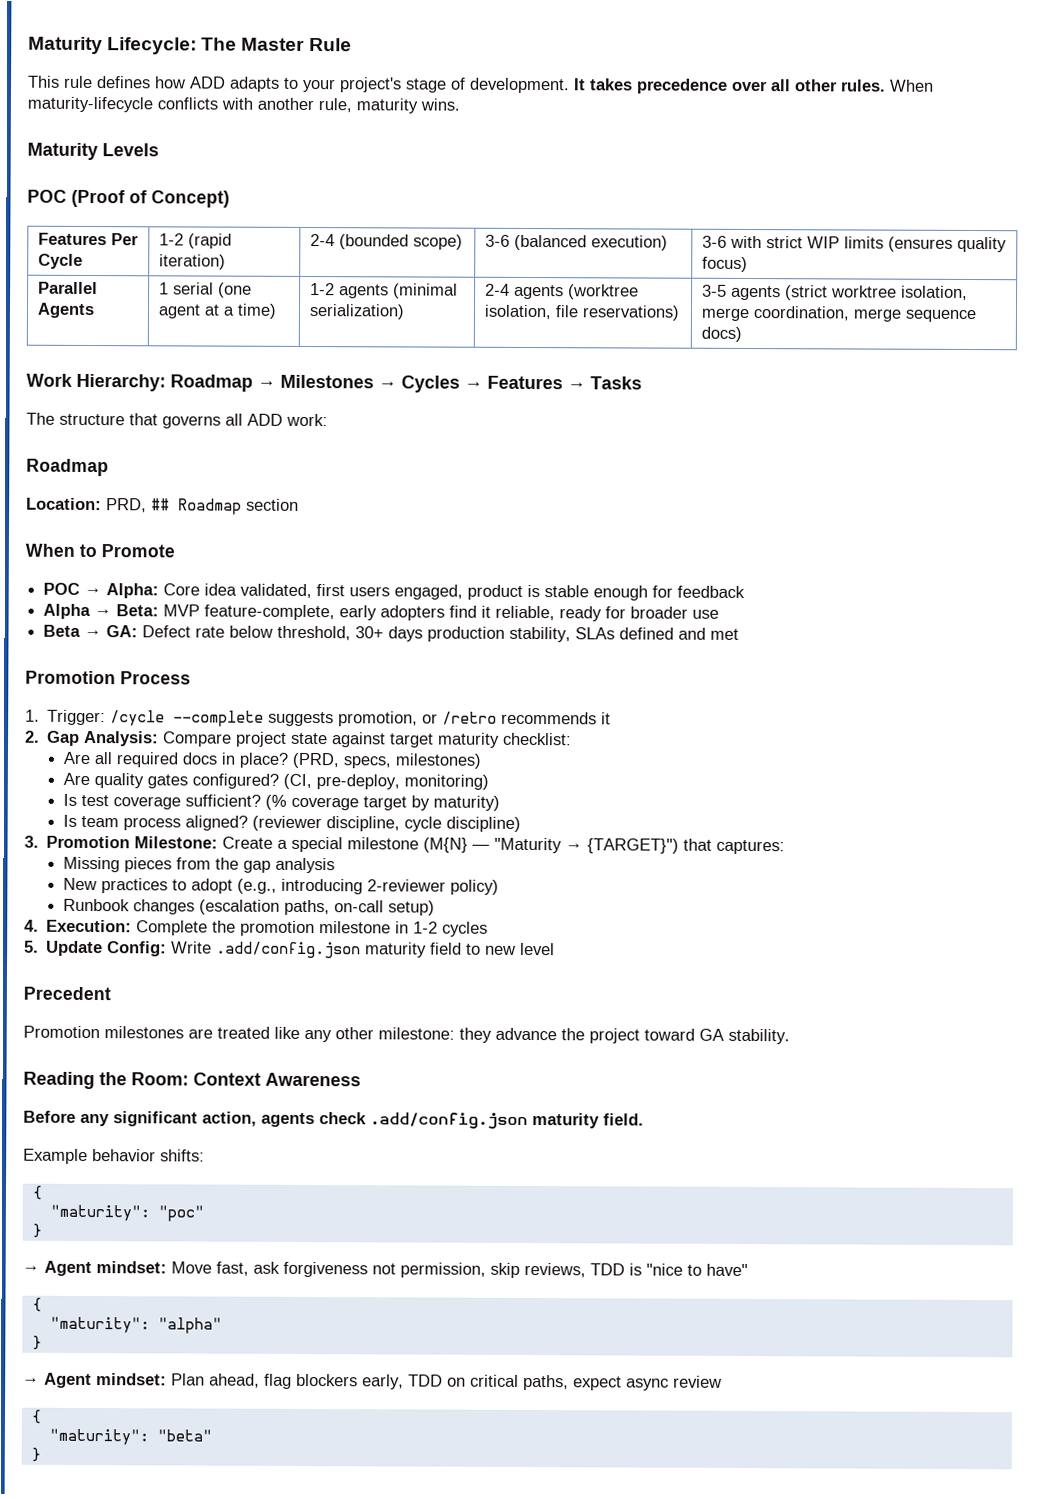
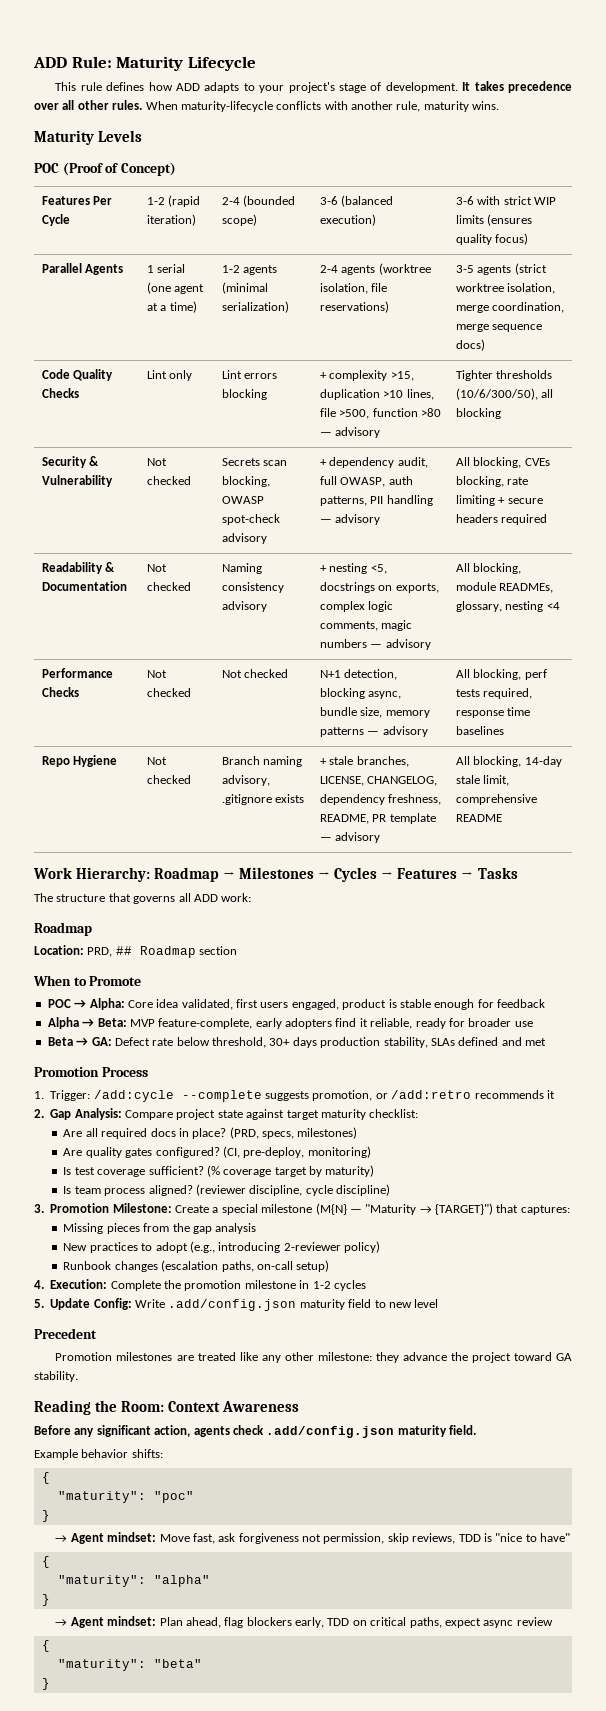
[28,36,352,55] Maturity Lifecycle: The Master Rule -> [33,56,256,71] ADD Rule: Maturity Lifecycle
(742, 334) none -> [41,369,114,381] [41,388,79,398] [146,370,193,381] [221,370,278,379] [221,389,267,400] [319,370,414,381] [319,389,434,400] [319,408,441,419] [319,427,381,438] [455,370,553,381] [455,388,554,400] [455,408,501,419] [41,456,100,468] [41,475,113,487] [146,458,167,466] [146,476,191,485] [221,458,288,466] [221,476,270,487] [221,496,264,504] [221,514,280,525] [221,533,267,544] [319,457,428,468] [319,476,413,487] [319,495,433,506] [319,514,381,525] [455,457,550,468] [455,476,529,487] [455,495,543,506] [455,514,548,525] [41,562,116,574] [41,581,127,591] [146,564,167,572] [146,582,191,591] [221,563,262,574] [221,582,284,593] [221,601,267,612] [319,563,387,574] [319,582,439,593] [319,601,394,612] [319,620,413,631] [319,639,431,650] [455,563,522,574] [455,582,554,593] [455,601,560,612] [41,668,113,678] [41,687,79,697] [146,670,167,678] [146,688,191,697] [221,669,289,678] [319,669,398,680] [319,688,402,699] [319,707,430,718] [319,726,428,737] [455,669,547,680] [455,688,533,699] [455,707,531,718] [455,726,504,735] [41,755,118,767] [146,757,167,765] [146,775,191,784] [221,756,303,767] [221,775,270,786] [221,794,305,805] [319,756,409,767] [319,776,438,786] [319,794,442,805] [319,813,436,824] [319,832,381,843] [455,756,562,767] [455,775,510,786] [455,794,537,805] [455,814,502,822] // Code Quality Checks | Lint only | Lint errors blocking | + complexity >15, duplication >10 lines, file >500, function >80 — advisory | Tighter thresholds (10/6/300/50), all blocking // Security & Vulnerability | Not checked | Secrets scan blocking, OWASP spot-check advisory | + dependency audit, full OWASP, auth patterns, PII handling — advisory | All blocking, CVEs blocking, rate limiting + secure headers required // Readability & Documentation | Not checked | Naming consistency advisory | + nesting <5, docstrings on exports, complex logic comments, magic numbers — advisory | All blocking, module READMEs, glossary, nesting <4 // Performance Checks | Not checked | Not checked | N+1 detection, blocking async, bundle size, memory patterns — advisory | All blocking, perf tests required, response time baselines // Repo Hygiene | Not checked | Branch naming advisory, .gitignore exists | + stale branches, LICENSE, CHANGELOG, dependency freshness, README, PR template — advisory | All blocking, 14-day stale limit, comprehensive README
[110,710,166,727] /cycle -> [93,1090,174,1102] /add:cycle
[442,711,498,725] /retro -> [391,1090,472,1099] /add:retro

